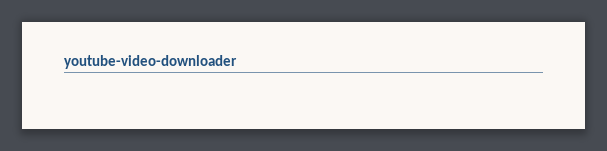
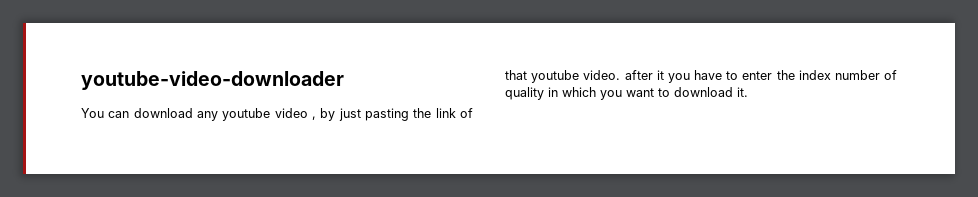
(237, 62) none -> [81,108,473,121] [505,70,897,83] [505,87,748,100] // You can download any youtube video , by just pasting the link of that youtube video. after it you have to enter the index number of quality in which you want to download it.

